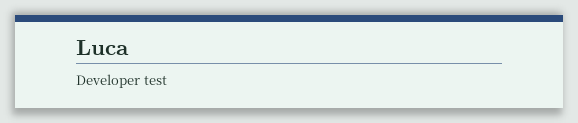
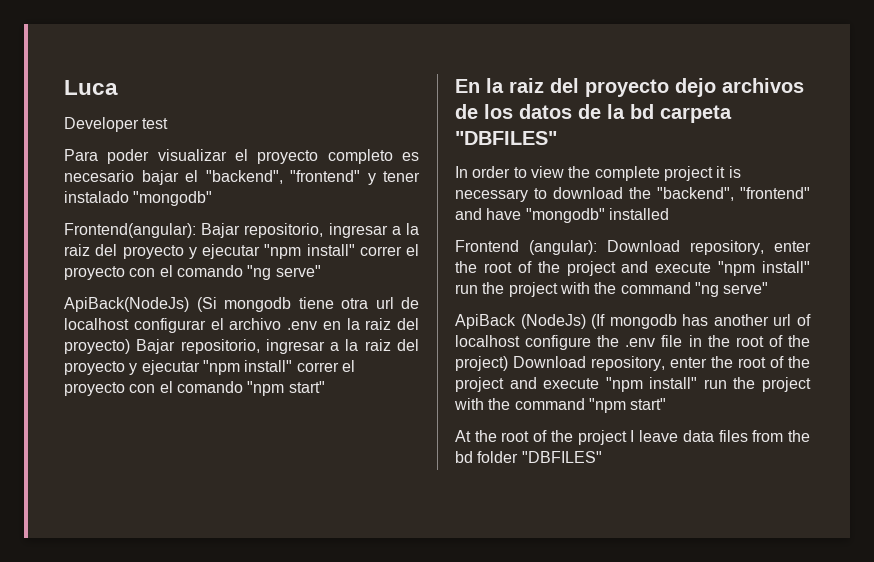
(167, 80) none -> [64,149,419,164] [64,170,420,185] [64,191,213,206] [64,223,419,238] [64,244,419,259] [64,265,321,280] [64,297,419,312] [64,318,419,333] [64,339,419,354] [64,360,355,375] [64,381,325,396] [455,78,804,97] [455,104,732,123] [455,131,557,145] [455,166,741,181] [455,187,810,202] [455,208,669,223] [455,240,811,255] [455,261,810,276] [455,282,769,297] [455,314,811,329] [455,335,810,350] [455,356,810,371] [455,377,811,392] [454,398,667,413] [455,430,811,445] [455,451,602,463] // Para poder visualizar el proyecto completo es necesario bajar el "backend", "frontend" y tener instalado "mongodb" // Frontend(angular): Bajar repositorio, ingresar a la raiz del proyecto y ejecutar "npm install" correr el proyecto con el comando "ng serve" // ApiBack(NodeJs) (Si mongodb tiene otra url de localhost configurar el archivo .env en la raiz del proyecto) Bajar repositorio, ingresar a la raiz del proyecto y ejecutar "npm install" correr el proyecto con el comando "npm start" // En la raiz del proyecto dejo archivos de los datos de la bd carpeta "DBFILES" // In order to view the complete project it is necessary to download the "backend", "frontend" and have "mongodb" installed // Frontend (angular): Download repository, enter the root of the project and execute "npm install" run the project with the command "ng serve" // ApiBack (NodeJs) (If mongodb has another url of localhost configure the .env file in the root of the project) Download repository, enter the root of the project and execute "npm install" run the project with the command "npm start" // At the root of the project I leave data files from the bd folder "DBFILES"

